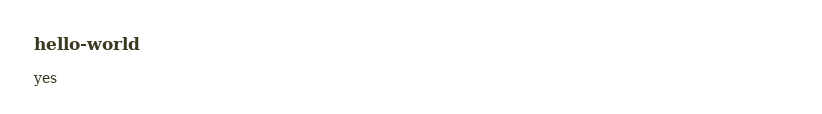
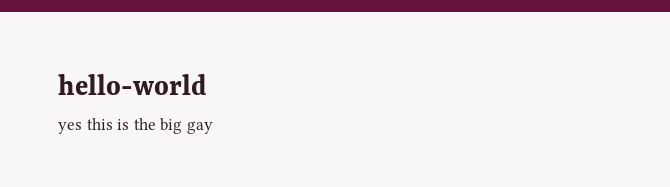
(57, 80) none -> [86,118,213,134] this is the big gay

